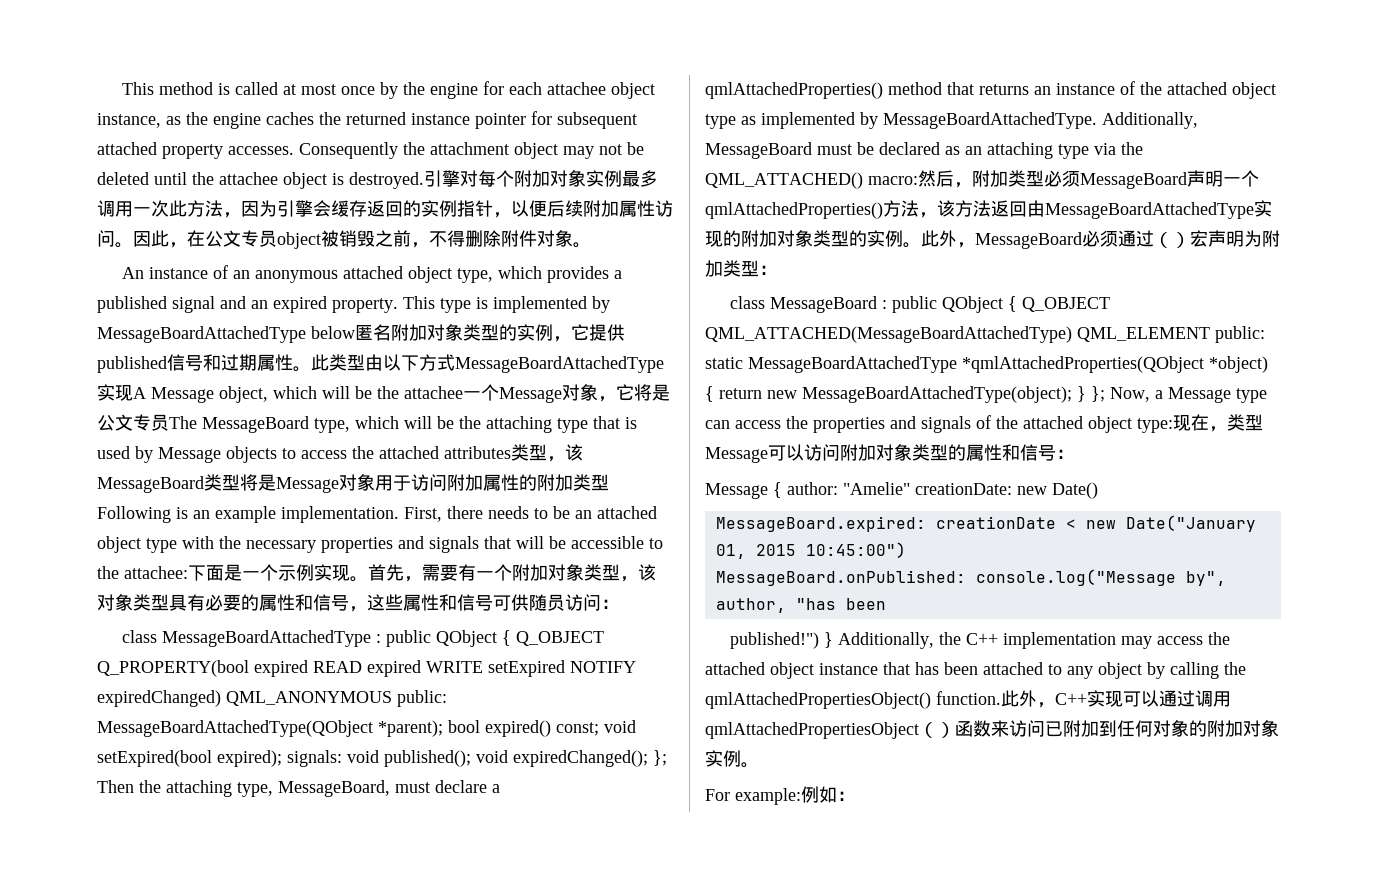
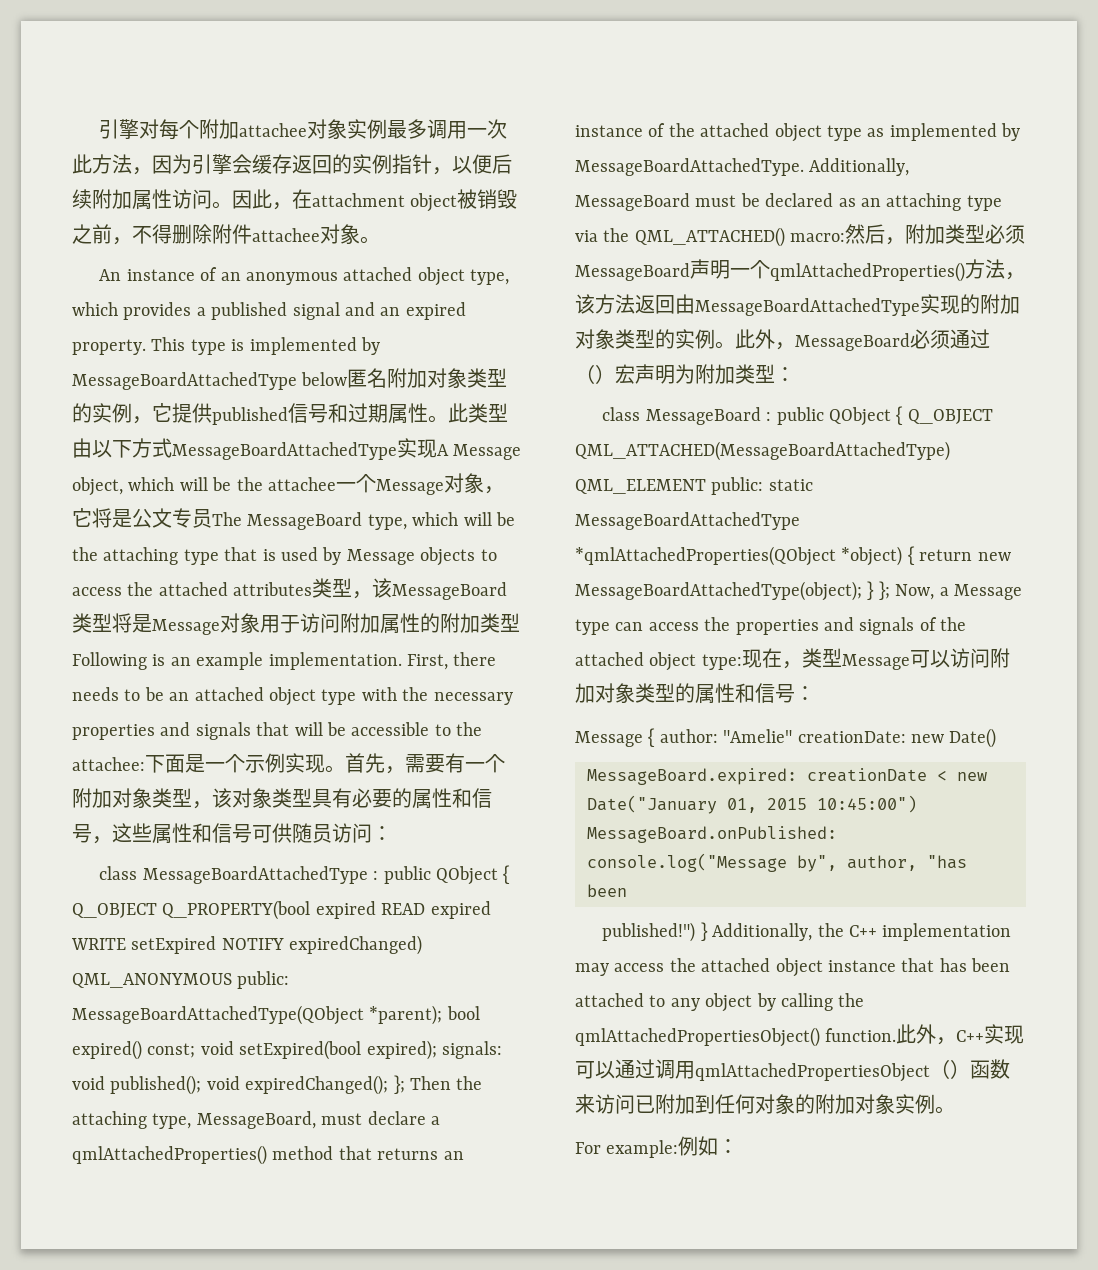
[121,81,655,99] [97,111,637,129] [97,142,644,159] [97,172,424,189] This method is called at most once by the engine for each attachee object instance, as the engine caches the returned instance pointer for subsequent attached property accesses. Consequently the attachment object may not be deleted until the attachee object is destroyed. -> (99, 129) none
(550, 178) none -> [239,123,308,137] attachee
[205,230,277,247] 公文专员 -> [312,193,405,207] attachment
(537, 238) none -> [252,228,320,242] attachee

